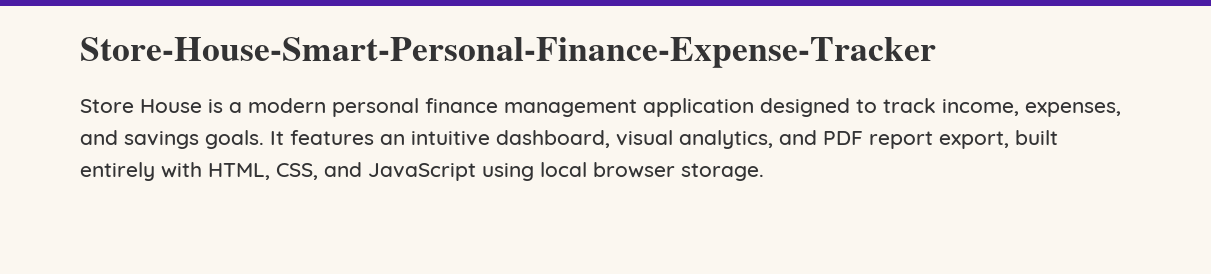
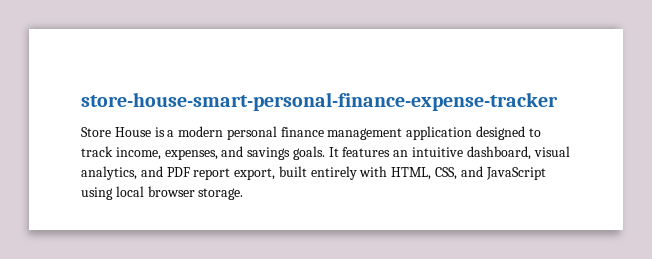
[80,37,936,68] Store-House-Smart-Personal-Finance-Expense-Tracker -> [81,92,558,111] store-house-smart-personal-finance-expense-tracker

